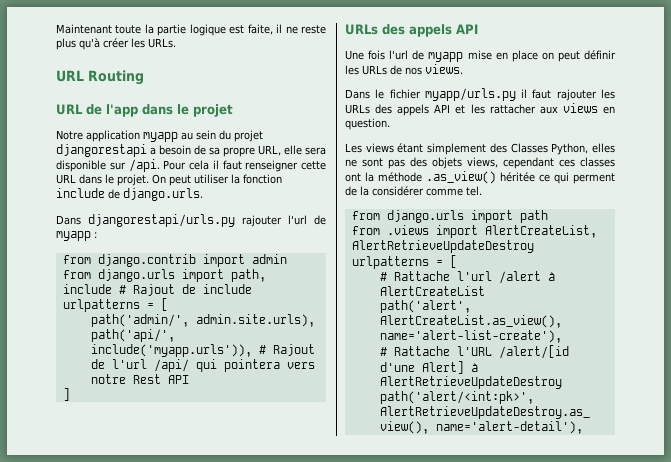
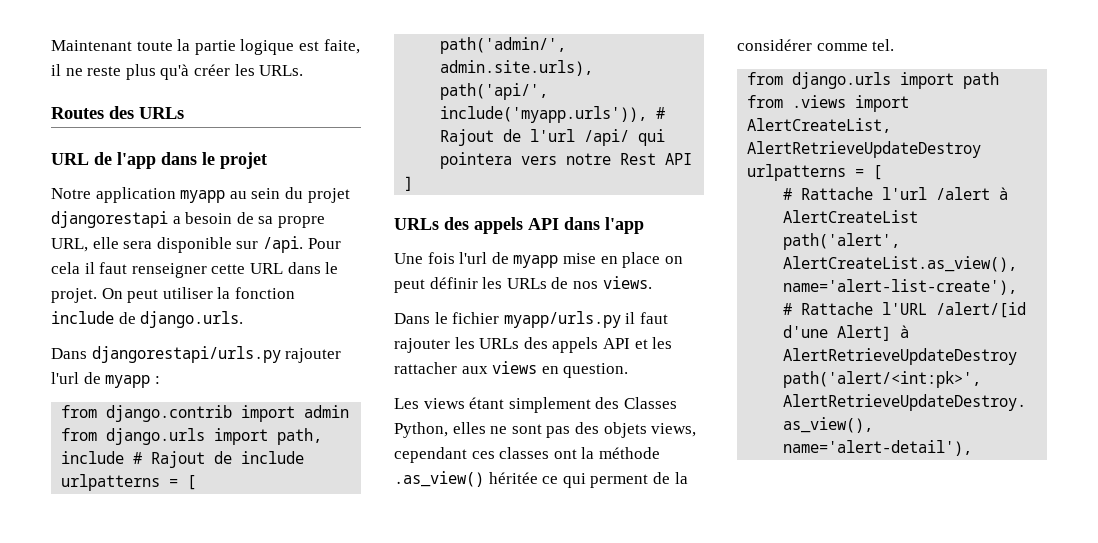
[56,70,144,85] URL Routing -> [51,106,184,119] Routes des URLs
(478, 29) none -> [564,217,644,234] dans l'app

